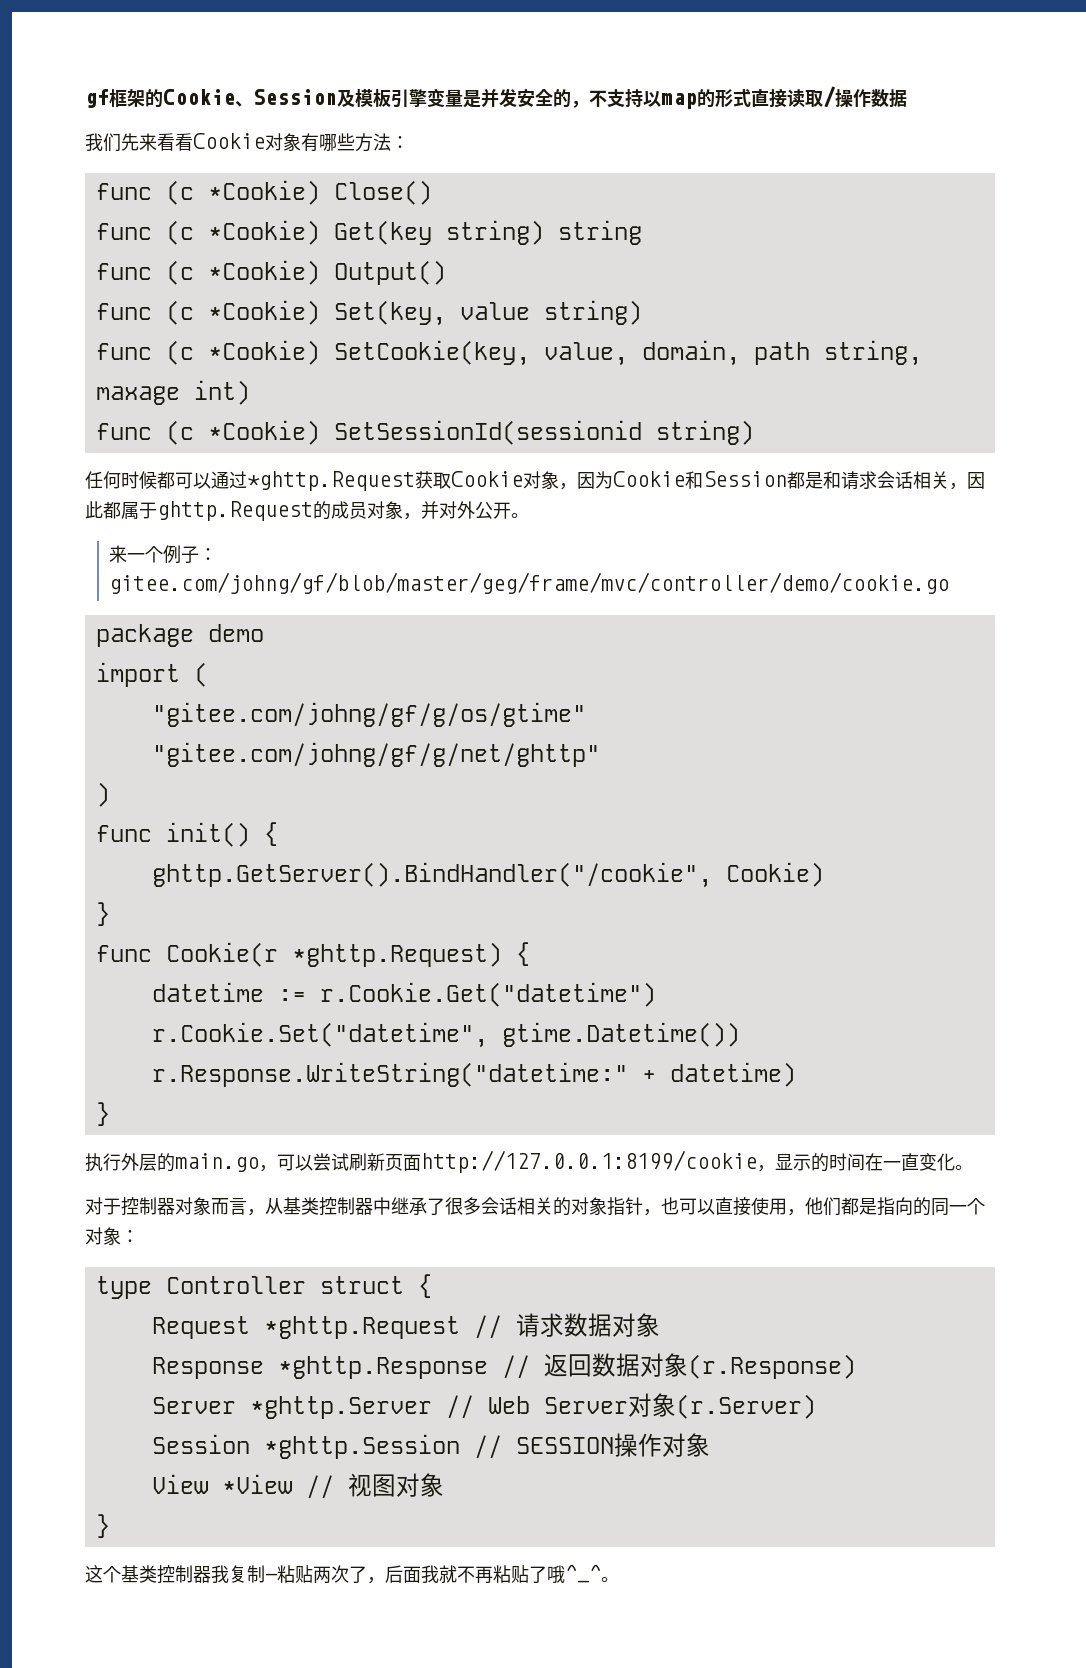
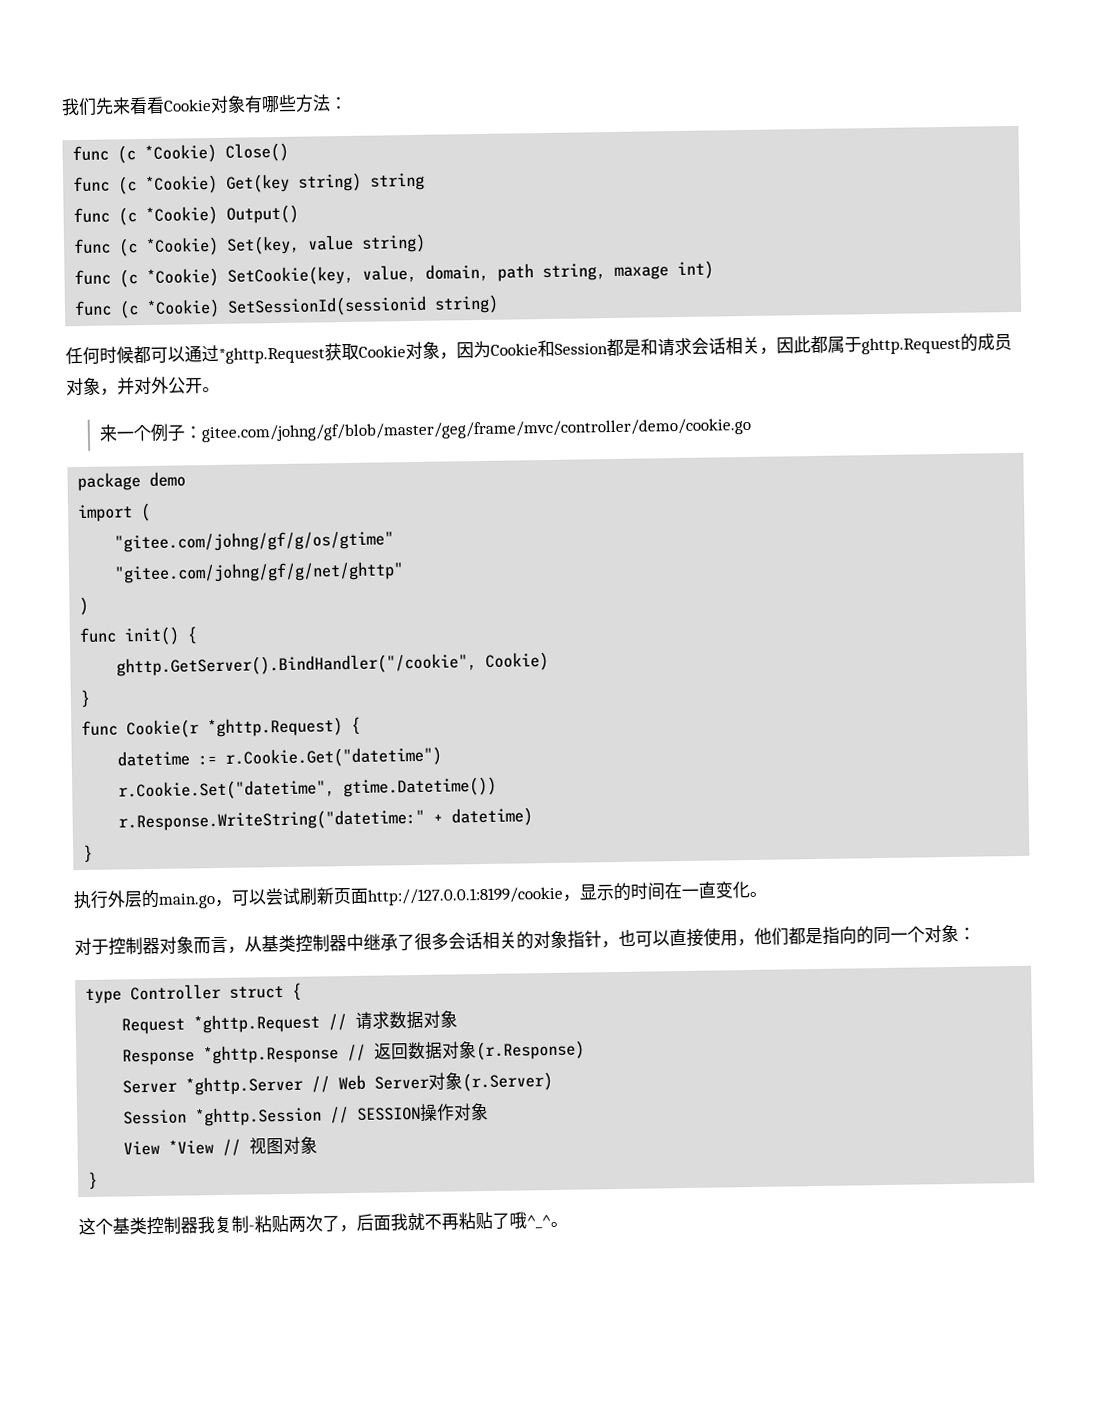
[85,86,907,109] gf框架的Cookie、Session及模板引擎变量是并发安全的，不支持以map的形式直接读取/操作数据 // -> (61, 106) none

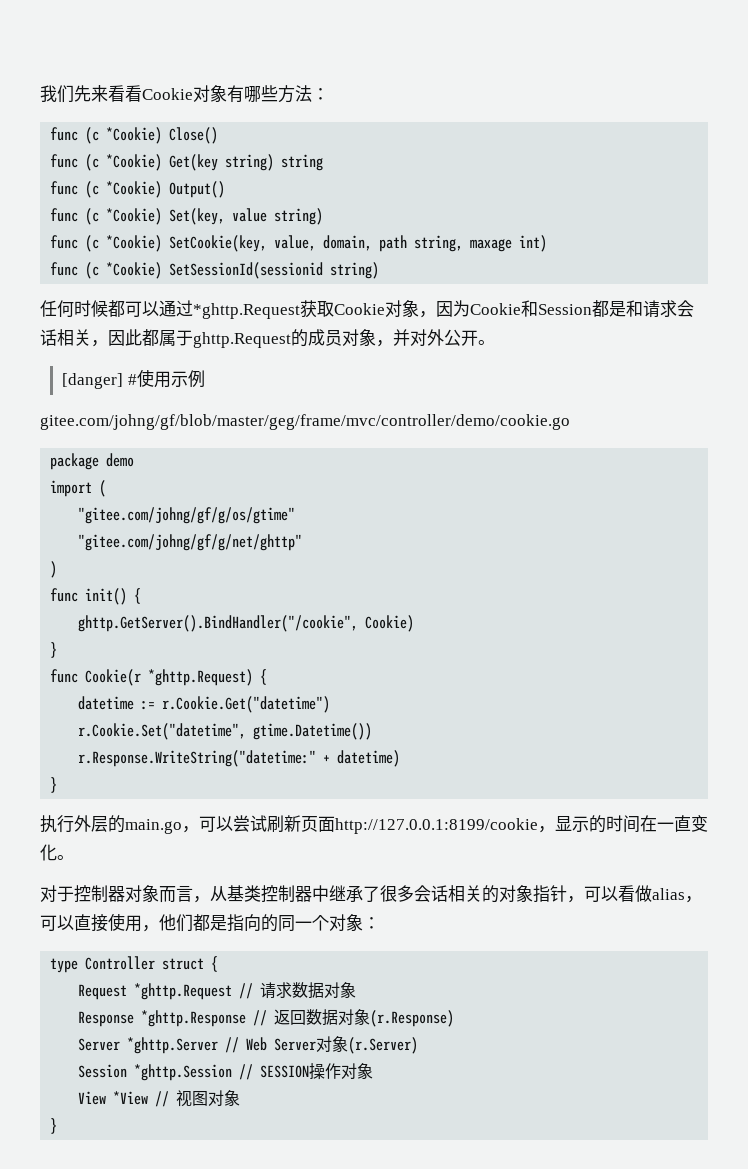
[98,424,152,442] 来一个 -> [61,369,188,389] [danger] #使用示
[166,424,202,442] 子： -> (205, 379) //
[618,929,636,947] 也 -> [584,885,702,903] 可以看做alias，
[78,1211,568,1236] // 这个基类控制器我复制-粘贴两次了，后面我就不再粘贴了哦^_^。 -> (58, 1126) none

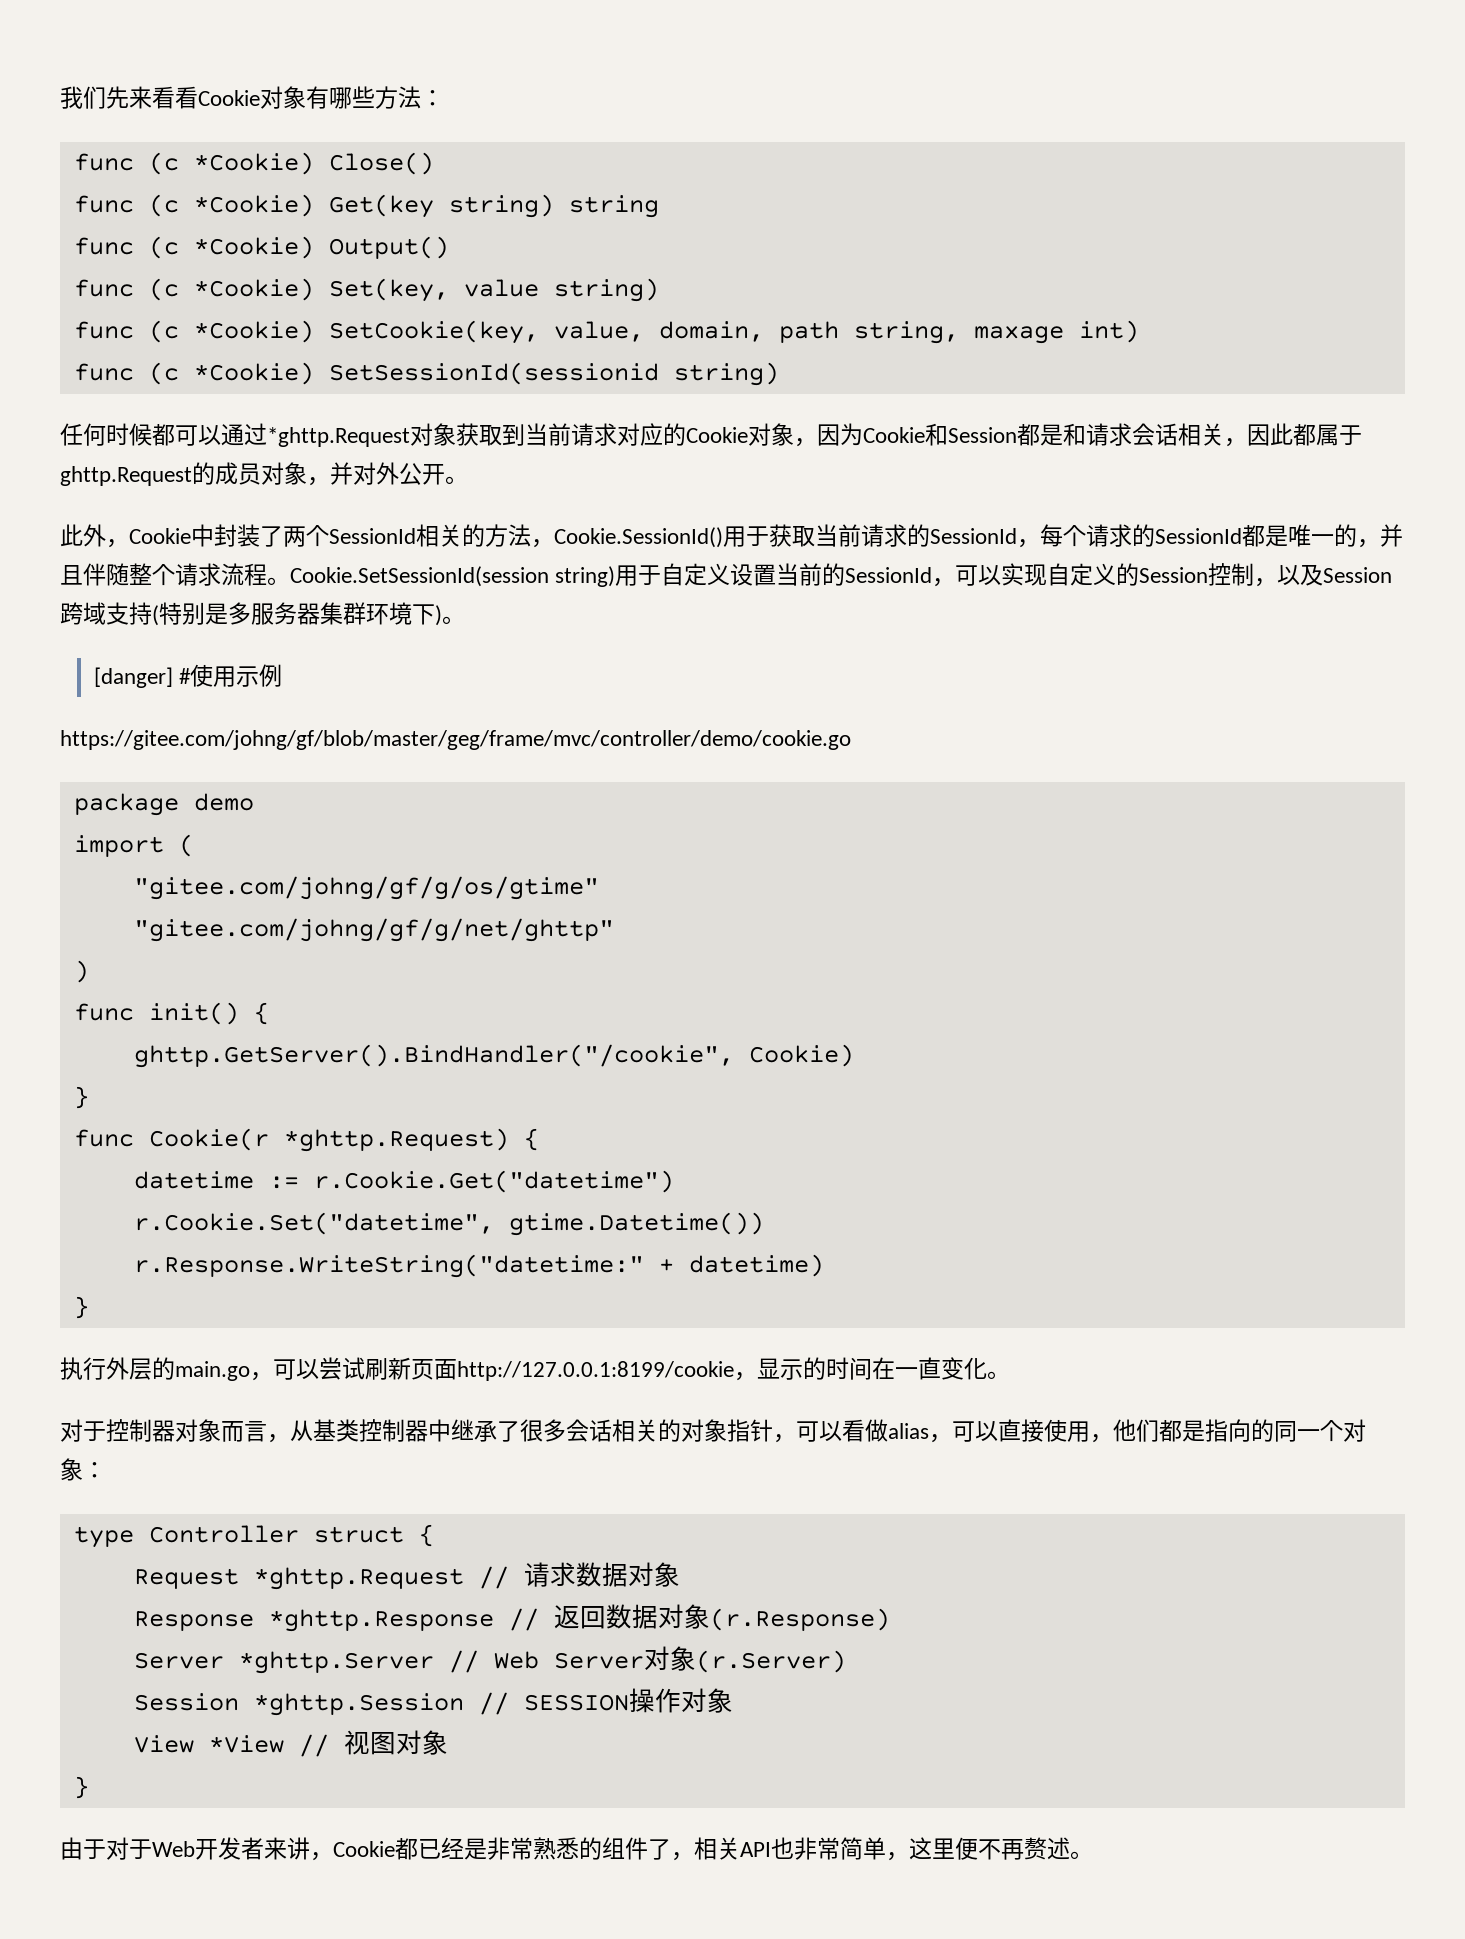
[300,300,334,318] 获取 -> [410,423,686,446] 对象获取到当前请求对应的
(495, 342) none -> [60,524,1403,548] [60,563,1393,587] [60,602,465,626] // 此外，Cookie中封装了两个SessionId相关的方法，Cookie.SessionId()用于获取当前请求的SessionId，每个请求的SessionId都是唯一的，并且伴随整个请求流程。Cookie.SetSessionId(session string)用于自定义设置当前的SessionId，可以实现自定义的Session控制，以及Session跨域支持(特别是多服务器集群环境下)。
[40,414,570,430] gitee.com/johng/gf/blob/master/geg/frame/mvc/controller/demo/cookie.go -> [60,730,851,750] https://gitee.com/johng/gf/blob/master/geg/frame/mvc/controller/demo/cookie.go
(58, 1126) none -> [60,1837,1093,1861] // 由于对于Web开发者来讲，Cookie都已经是非常熟悉的组件了，相关API也非常简单，这里便不再赘述。

